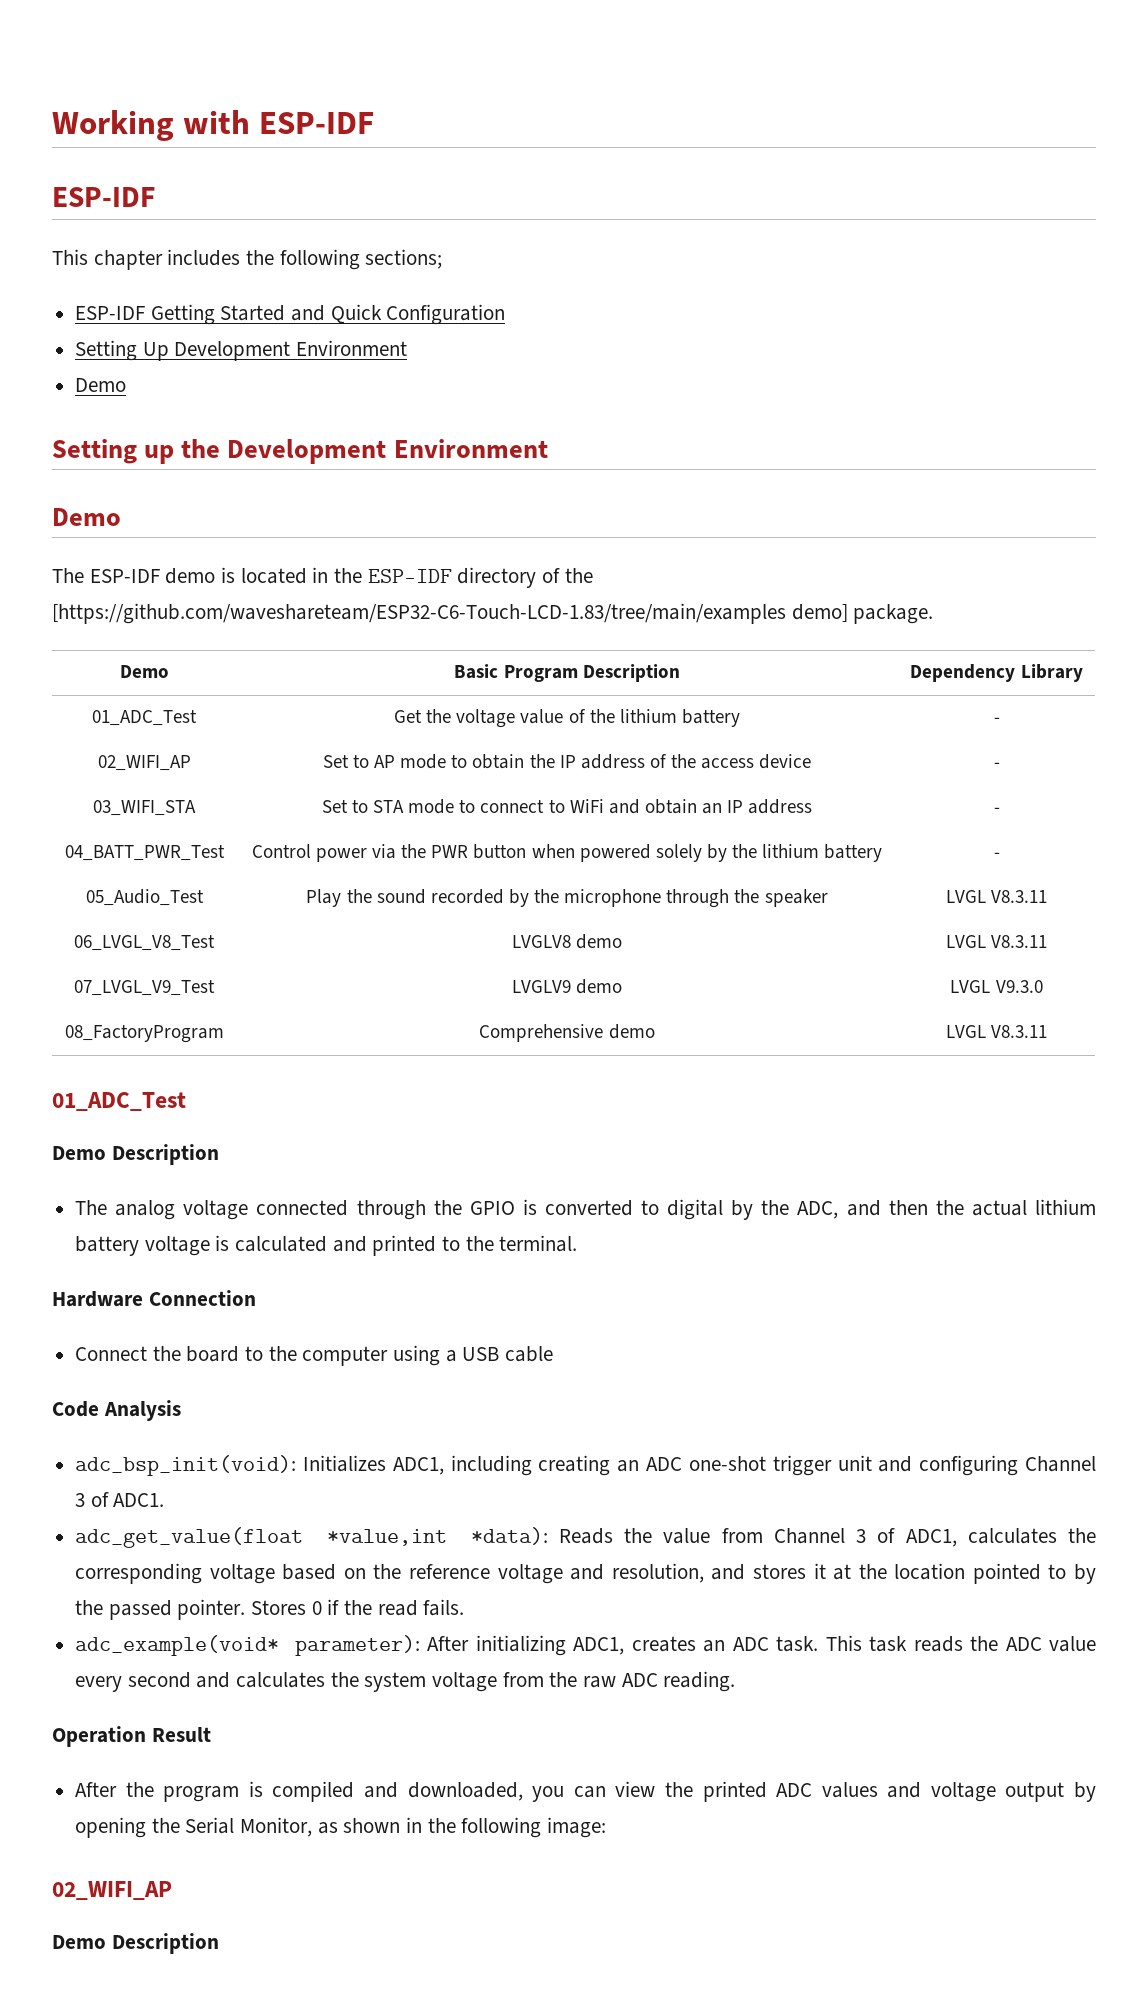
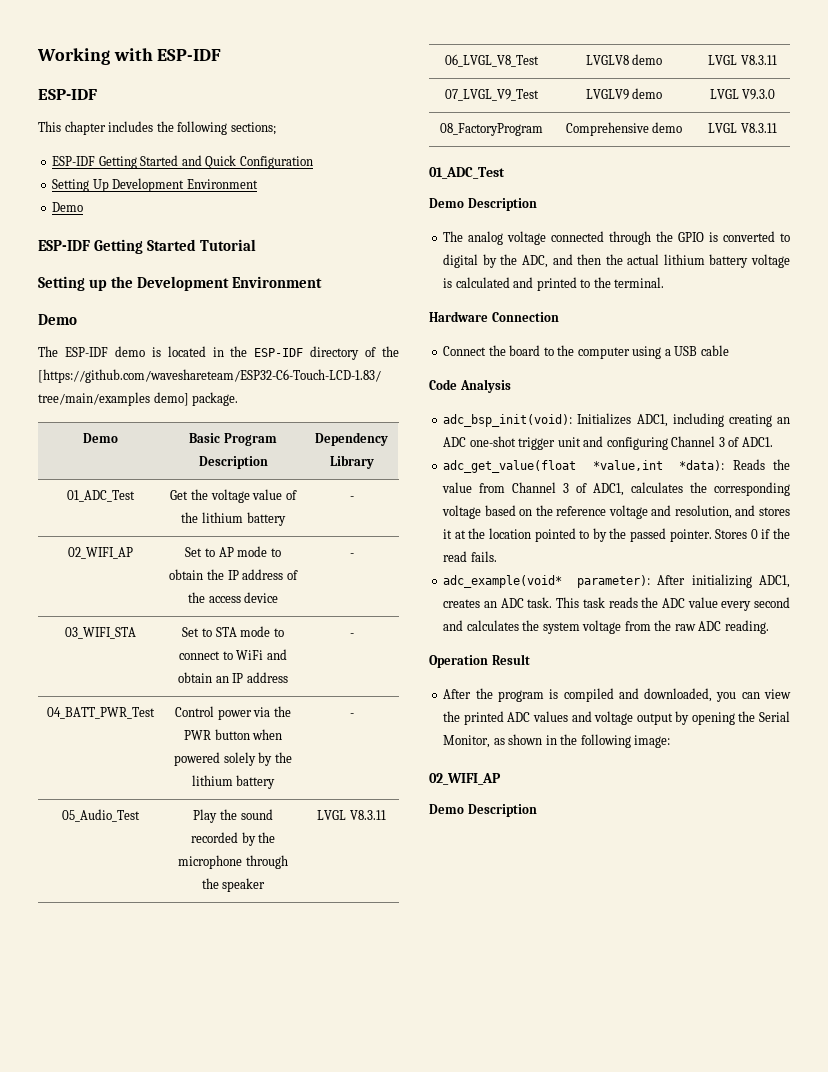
(127, 385) none -> [38,239,257,254] // ESP-IDF Getting Started Tutorial

